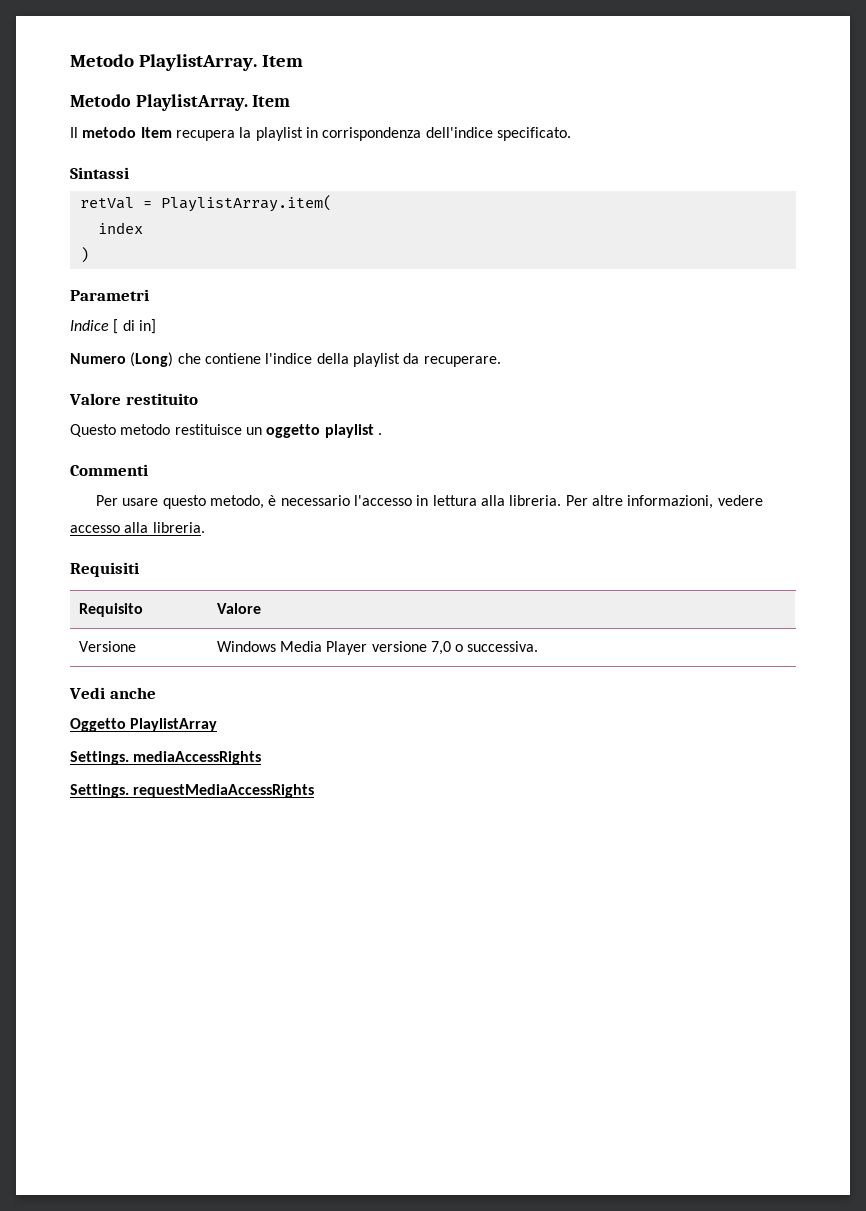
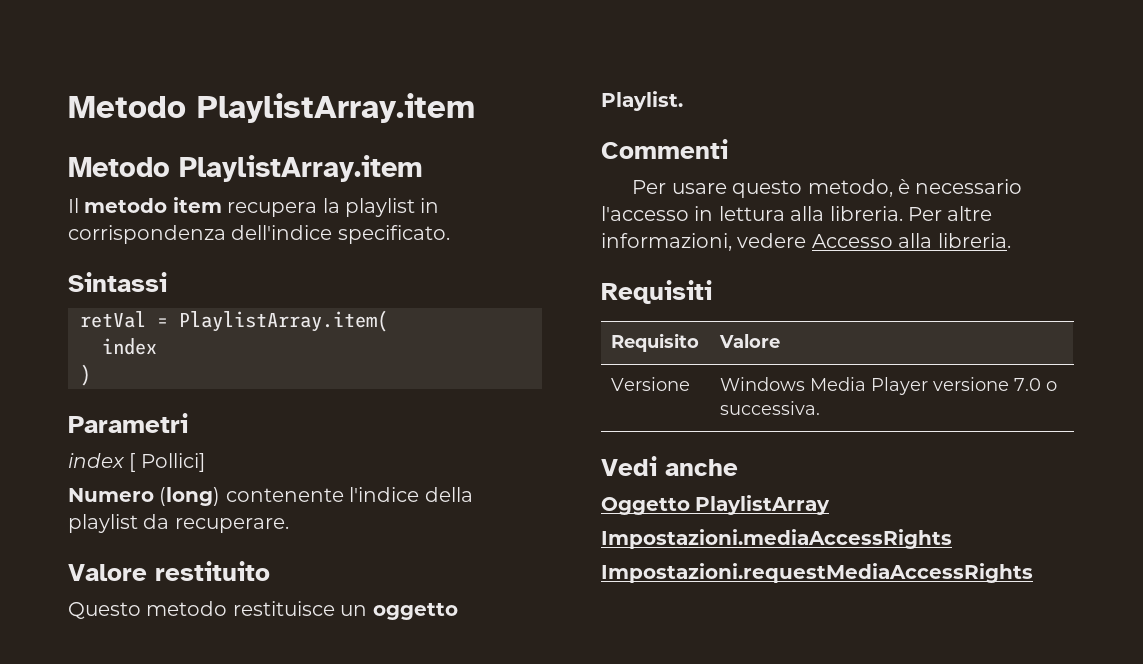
[70,54,303,71] [70,94,291,111] Metodo PlaylistArray. Item // Metodo PlaylistArray. Item -> [68,93,475,123] [68,155,423,182] Metodo PlaylistArray.item // Metodo PlaylistArray.item
[140,127,172,138] Item -> [172,197,222,213] item
[70,319,156,334] [70,352,261,367] Indice [ di in] // Numero (Long) che contiene -> [68,453,205,472] [68,487,344,506] index [ Pollici] // Numero (long) contenente
[324,424,382,438] playlist . -> [601,91,683,111] Playlist.
[70,525,120,533] accesso -> [811,234,893,248] Accesso
[430,641,451,655] 7,0 -> [1014,378,1042,391] 7.0
[70,751,262,765] [70,784,315,798] Settings. mediaAccessRights // Settings. requestMediaAccessRights -> [601,529,952,549] [601,563,1033,583] Impostazioni.mediaAccessRights // Impostazioni.requestMediaAccessRights

